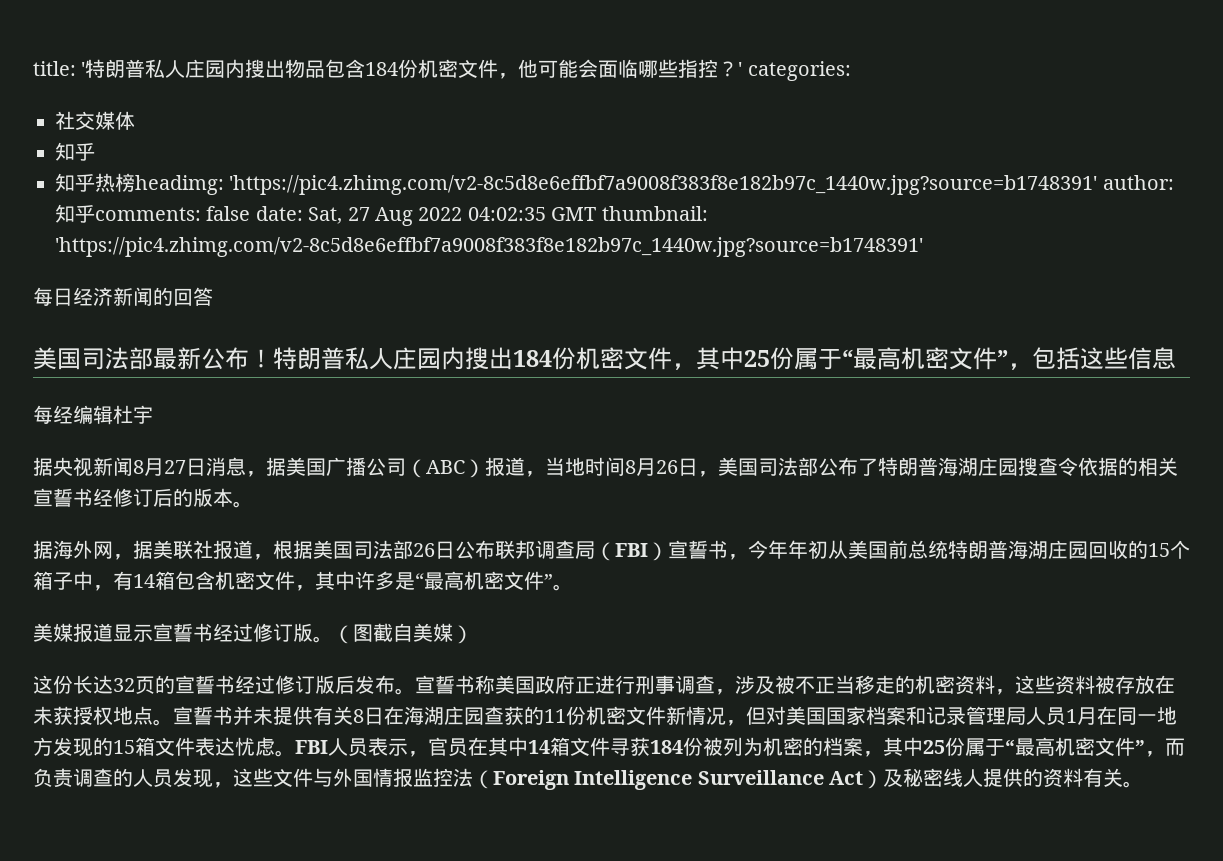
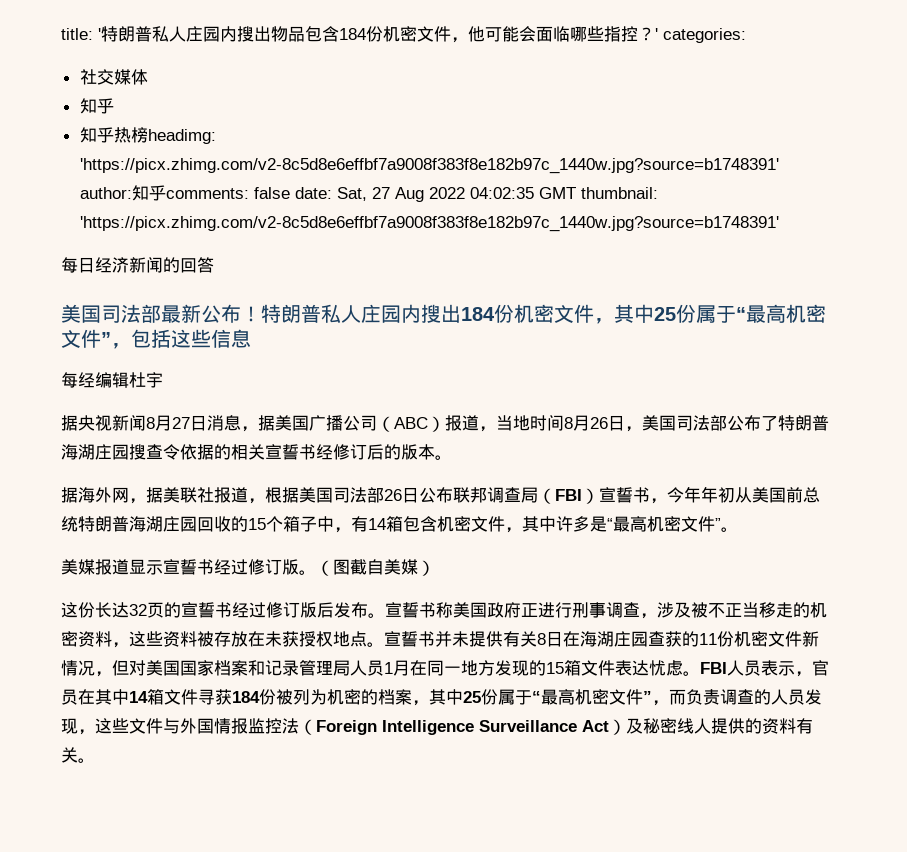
[229,175,1098,195] 'https://pic4.zhimg.com/v2-8c5d8e6effbf7a9008f383f8e182b97c_1440w.jpg?source=b1748391' -> [79,158,779,174] 'https://picx.zhimg.com/v2-8c5d8e6effbf7a9008f383f8e182b97c_1440w.jpg?source=b1748391'
[55,237,923,257] 'https://pic4.zhimg.com/v2-8c5d8e6effbf7a9008f383f8e182b97c_1440w.jpg?source=b1748391' -> [79,216,779,232] 'https://picx.zhimg.com/v2-8c5d8e6effbf7a9008f383f8e182b97c_1440w.jpg?source=b1748391'

